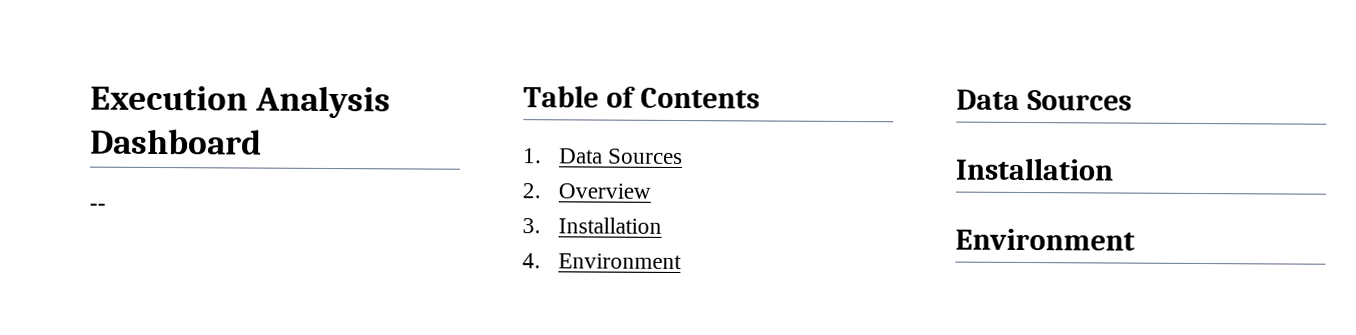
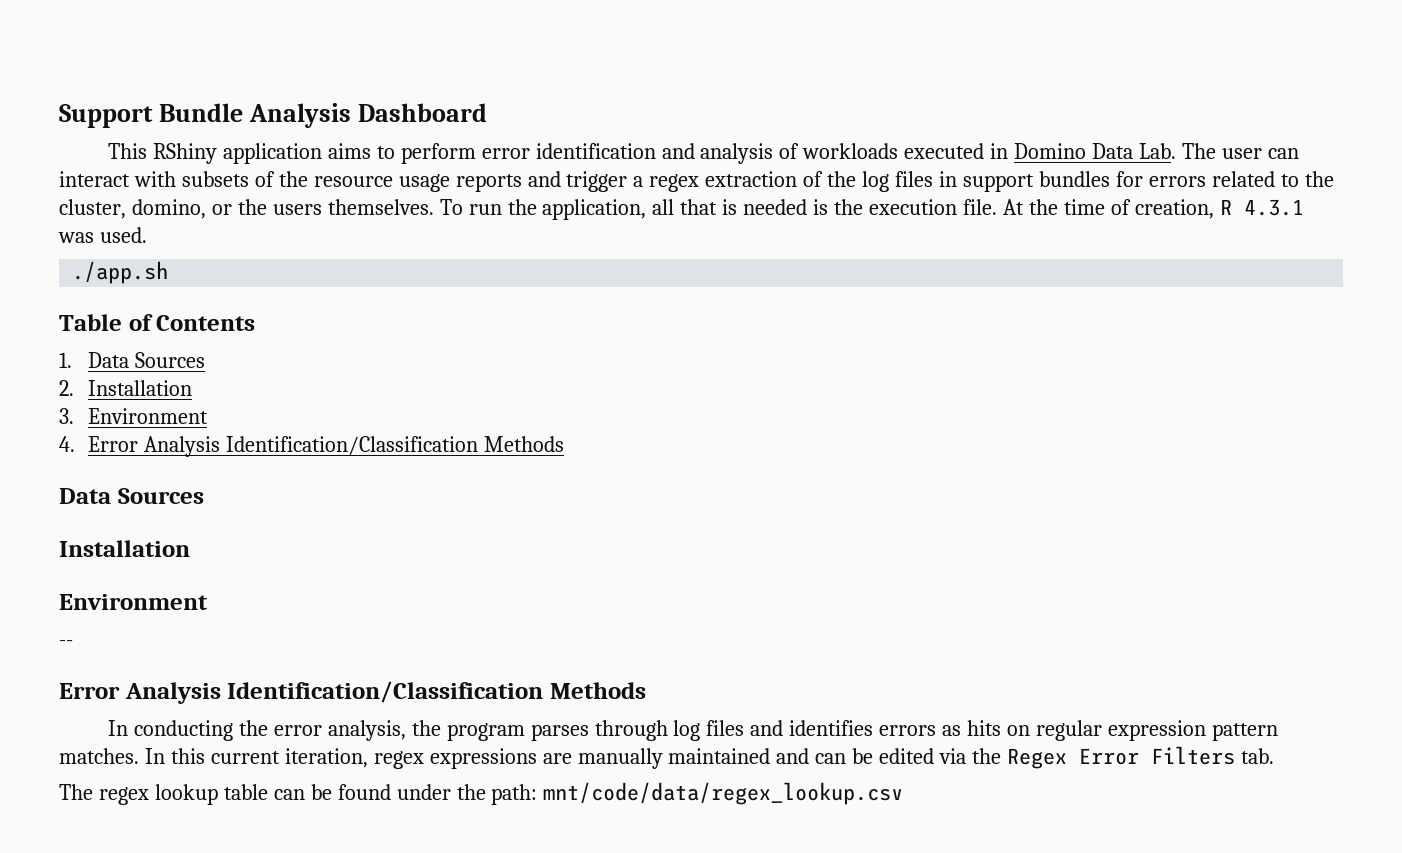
[90,85,248,111] Execution -> [59,103,243,128] Support Bundle
[89,203,106,211] -- -> [107,143,1299,164] [59,171,1334,192] [59,199,1304,220] [58,227,147,243] [72,261,169,284] This RShiny application aims to perform error identification and analysis of workloads executed in Domino Data Lab. The user can interact with subsets of the resource usage reports and trigger a regex extraction of the log files in support bundles for errors related to the cluster, domino, or the users themselves. To run the application, all that is needed is the execution file. At the time of creation, R 4.3.1 was used. // ./app.sh
[557,183,651,199] [522,217,662,234] [522,253,682,270] Overview // 3. Installation // 4. Environment -> [88,380,193,396] [59,408,209,424] [59,436,564,457] Installation // 3. Environment // 4. Error Analysis Identification/Classification Methods
(1135, 239) none -> [59,640,73,647] [59,681,646,704] [107,720,1278,741] [59,746,1274,769] [59,782,904,805] // -- // Error Analysis Identification/Classification Methods // In conducting the error analysis, the program parses through log files and identifies errors as hits on regular expression pattern matches. In this current iteration, regex expressions are manually maintained and can be edited via the Regex Error Filters tab. // The regex lookup table can be found under the path: mnt/code/data/regex_lookup.csv

